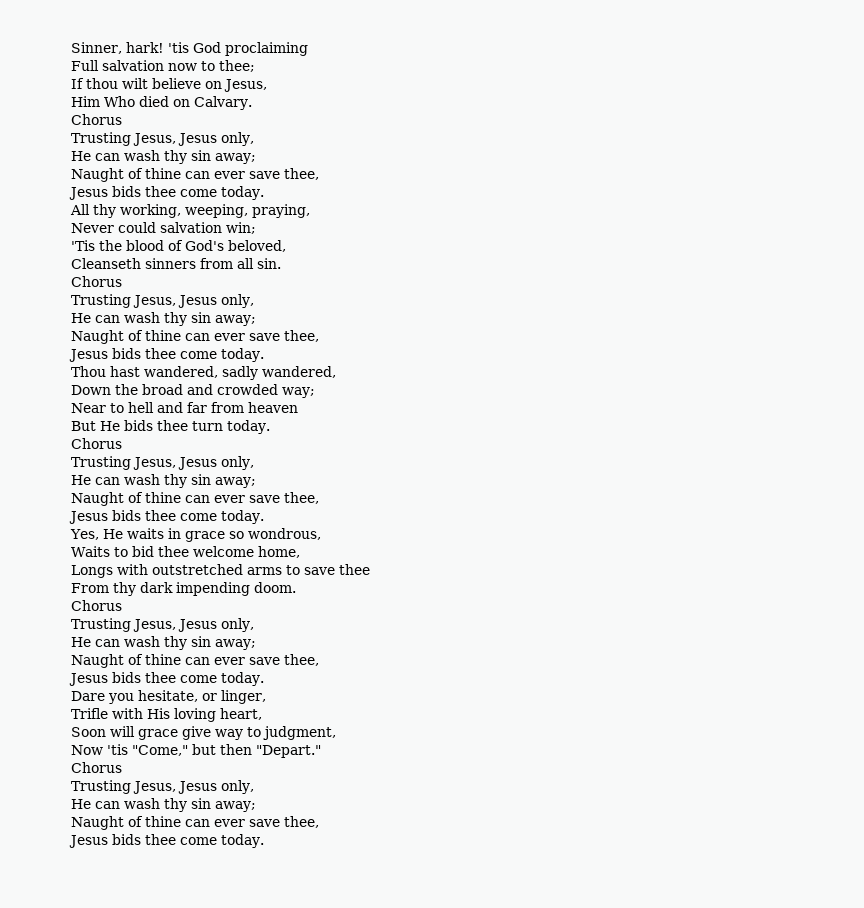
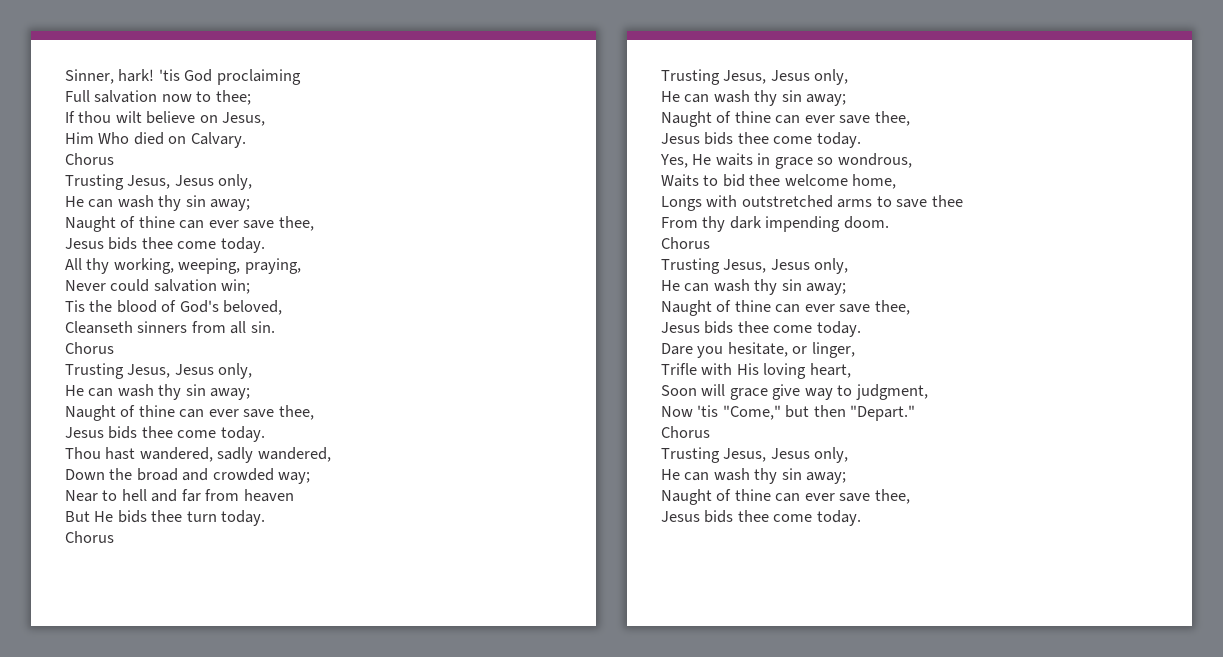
[71,240,95,251] 'Tis -> [65,300,85,312] Tis

